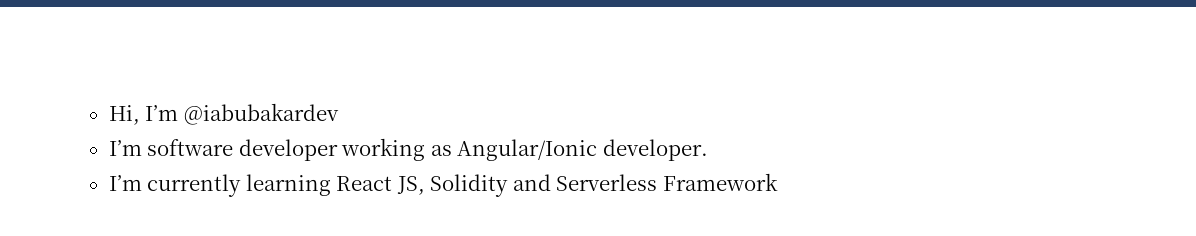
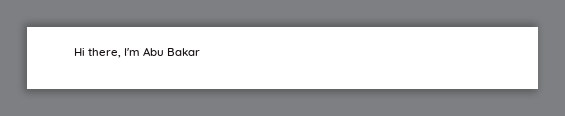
[108,103,339,125] [108,138,708,161] [108,173,778,197] Hi, I’m @iabubakardev // I’m software developer working as Angular/Ionic developer. // I’m currently learning React JS, Solidity and Serverless Framework -> [74,47,201,58] Hi there, I'm Abu Bakar

